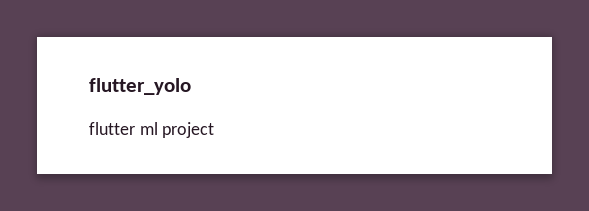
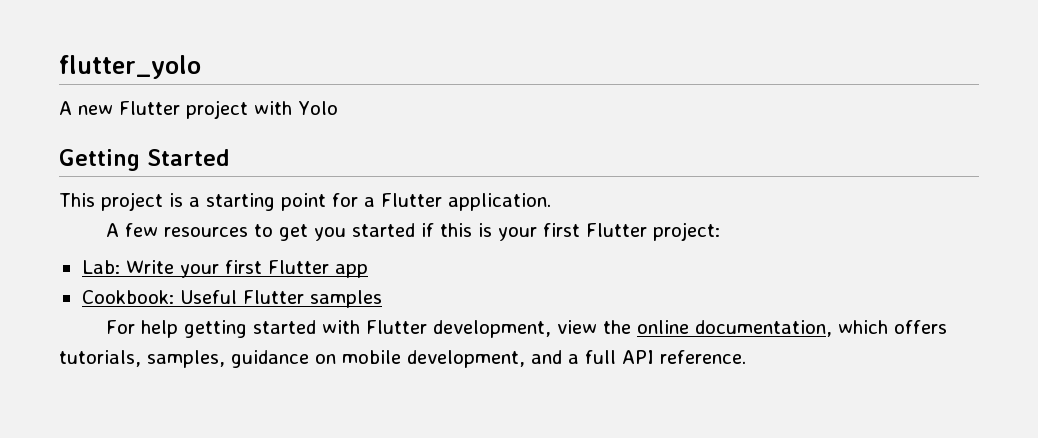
[89,122,215,138] flutter ml project -> [59,100,338,119] [59,149,229,171] [59,192,551,211] [105,222,720,241] [81,260,368,278] [81,290,382,308] [105,320,947,338] [59,350,746,368] A new Flutter project with Yolo // Getting Started // This project is a starting point for a Flutter application. // A few resources to get you started if this is your first Flutter project: // Lab: Write your first Flutter app // Cookbook: Useful Flutter samples // For help getting started with Flutter development, view the online documentation, which offers tutorials, samples, guidance on mobile development, and a full API reference.

